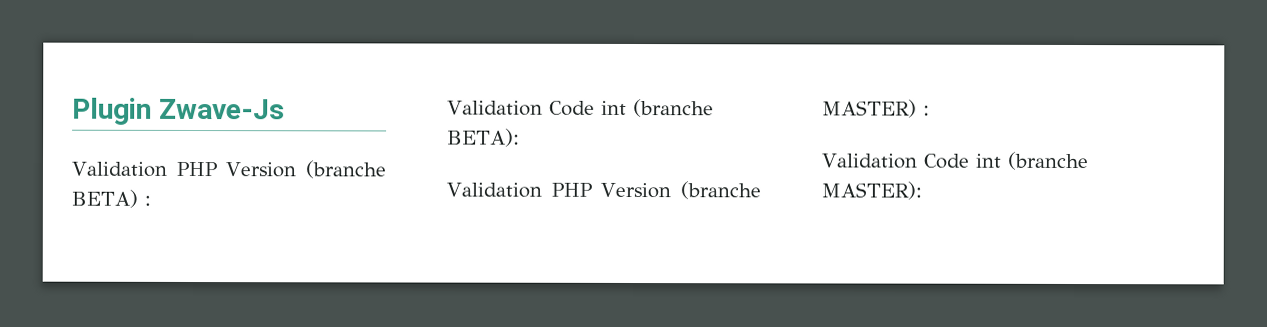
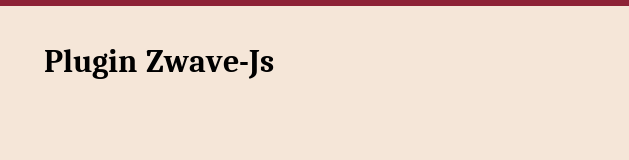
[71,160,387,179] [71,189,151,208] [447,98,714,118] [447,128,520,147] [446,181,761,200] [822,99,930,118] [821,151,1089,171] [821,181,922,200] // Validation PHP Version (branche BETA) : // Validation Code int (branche BETA): // Validation PHP Version (branche MASTER) : // Validation Code int (branche MASTER): -> (274, 64) none

